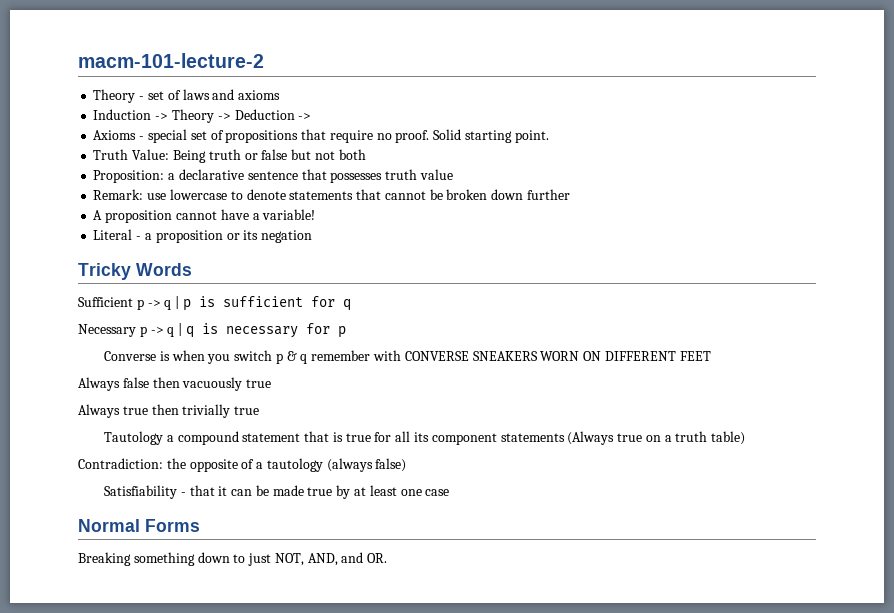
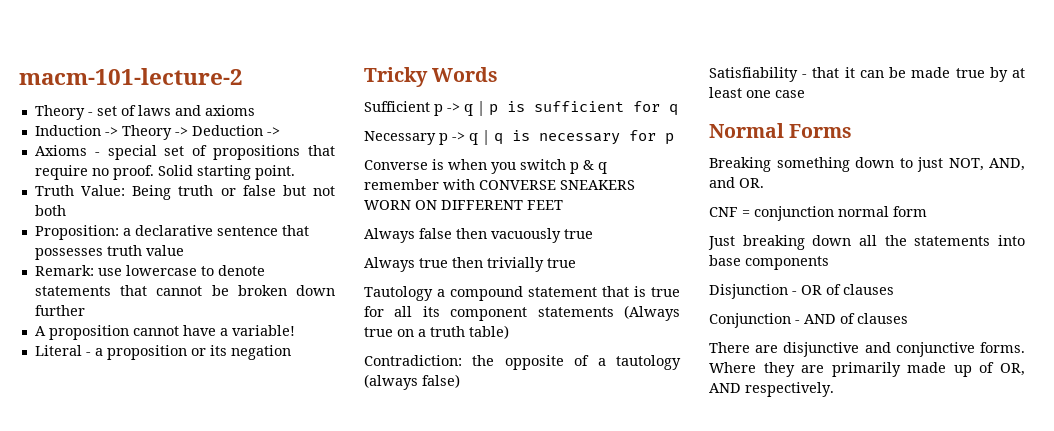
(388, 558) none -> [709,206,927,221] [708,235,1025,250] [709,255,829,270] [709,284,894,299] [709,313,908,328] [709,342,1025,357] [709,362,1025,377] [709,382,834,397] // CNF = conjunction normal form // Just breaking down all the statements into base components // Disjunction - OR of clauses // Conjunction - AND of clauses // There are disjunctive and conjunctive forms. Where they are primarily made up of OR, AND respectively.

